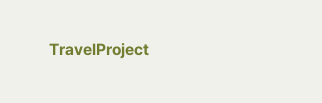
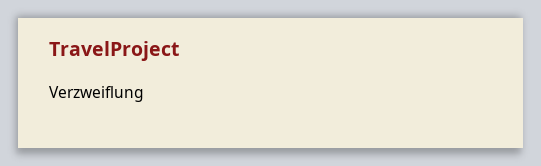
(149, 51) none -> [49,86,144,102] // Verzweiflung

